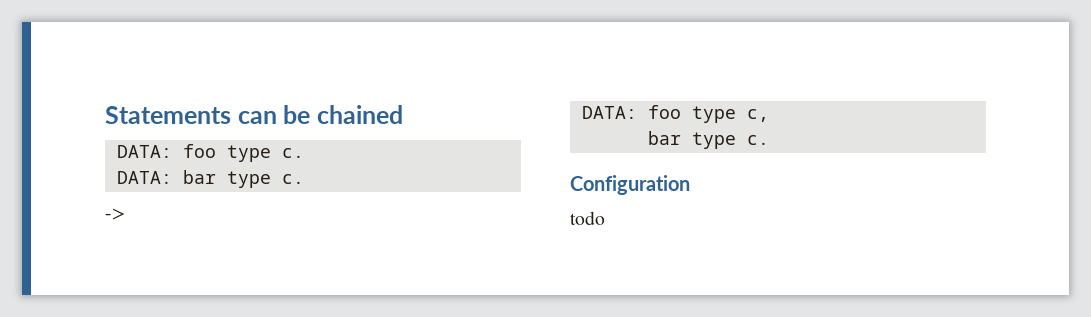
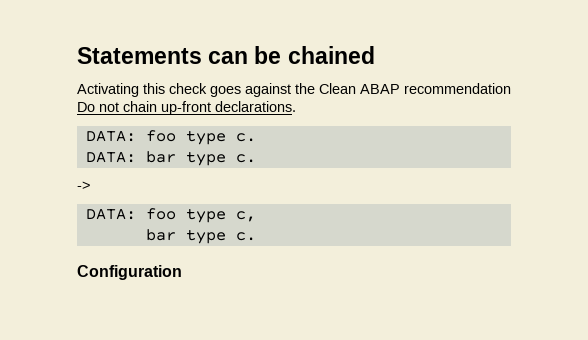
(403, 114) none -> [77,83,511,97] [77,101,296,115] // Activating this check goes against the Clean ABAP recommendation Do not chain up-front declarations.
[570,211,605,225] // todo -> (182, 272) none

